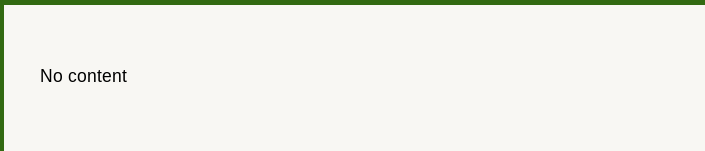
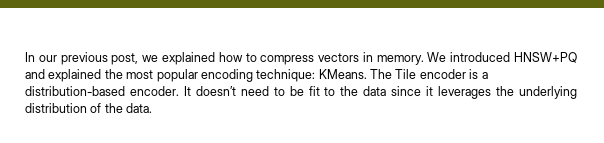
[40,69,127,82] No content -> [25,52,577,65] [25,69,488,82] [25,86,577,99] [25,103,153,113] In our previous post, we explained how to compress vectors in memory. We introduced HNSW+PQ and explained the most popular encoding technique: KMeans. The Tile encoder is a distribution-based encoder. It doesn’t need to be fit to the data since it leverages the underlying distribution of the data.

